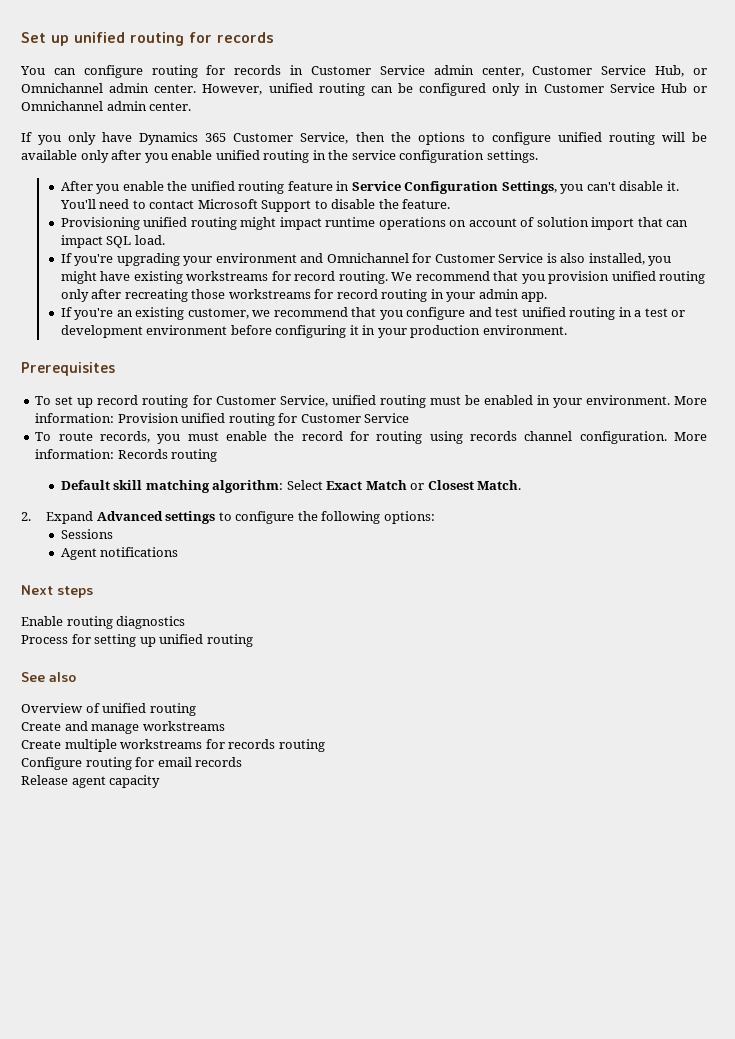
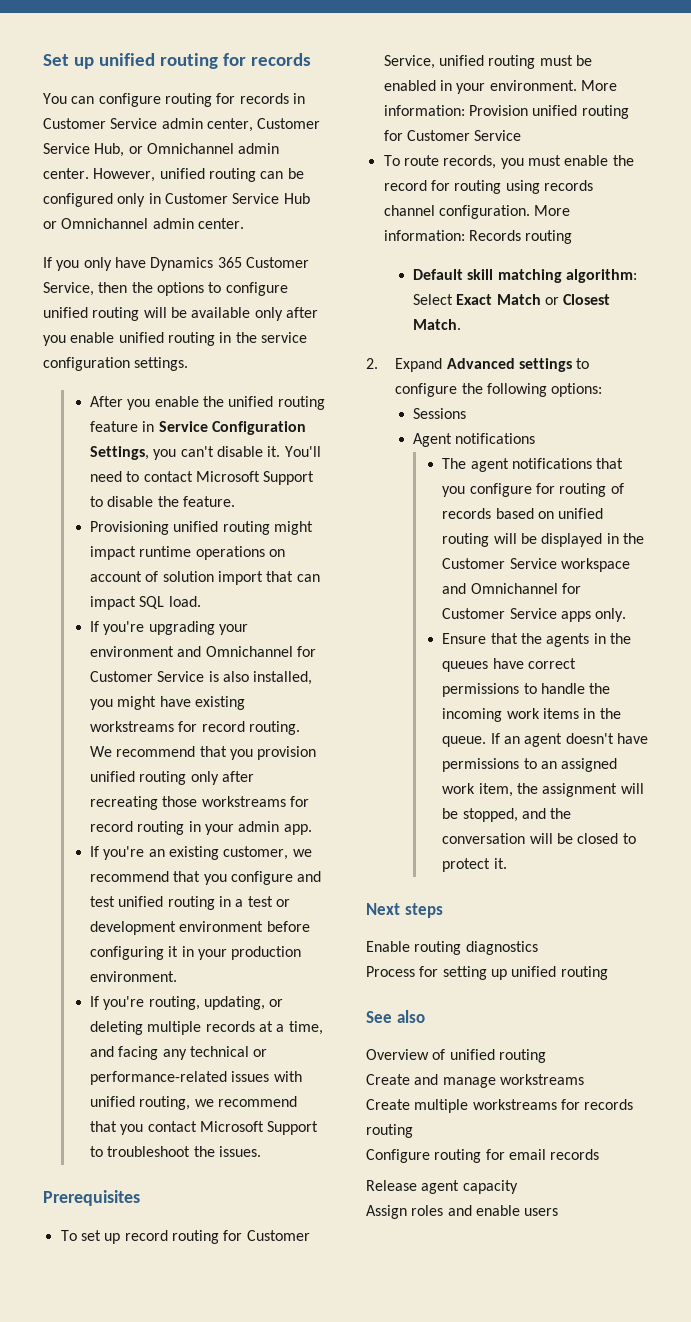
(567, 330) none -> [89,996,284,1010] [89,1021,323,1035] [89,1046,268,1060] [89,1071,302,1085] [89,1096,297,1110] [89,1121,319,1135] [89,1146,261,1157] // If you're routing, updating, or deleting multiple records at a time, and facing any technical or performance-related issues with unified routing, we recommend that you contact Microsoft Support to troubleshoot the issues.
(179, 552) none -> [442,458,624,472] [442,483,624,497] [442,508,604,519] [442,533,644,547] [442,558,630,572] [442,583,581,594] [442,608,627,622] [442,633,631,647] [442,658,576,672] [442,683,611,697] [442,708,621,722] [442,733,648,747] [442,758,618,772] [442,783,644,797] [442,808,572,822] [442,833,636,844] [442,858,507,872] // The agent notifications that you configure for routing of records based on unified routing will be displayed in the Customer Service workspace and Omnichannel for Customer Service apps only. // Ensure that the agents in the queues have correct permissions to handle the incoming work items in the queue. If an agent doesn't have permissions to an assigned work item, the assignment will be stopped, and the conversation will be closed to protect it.
(161, 781) none -> [366,1205,559,1219] // Assign roles and enable users

